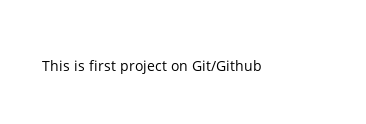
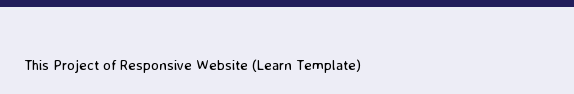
[74,60,262,74] is first project on Git/Github -> [53,59,361,73] Project of Responsive Website (Learn Template)

